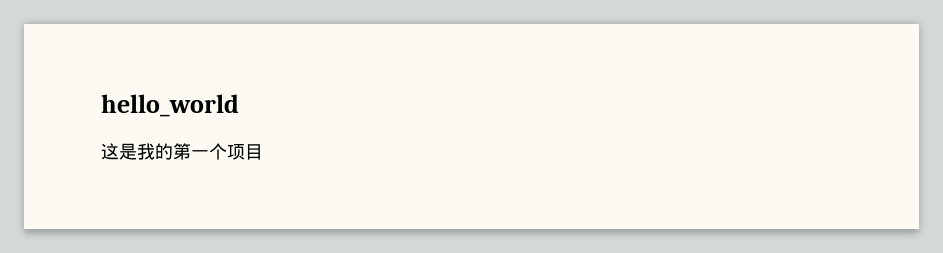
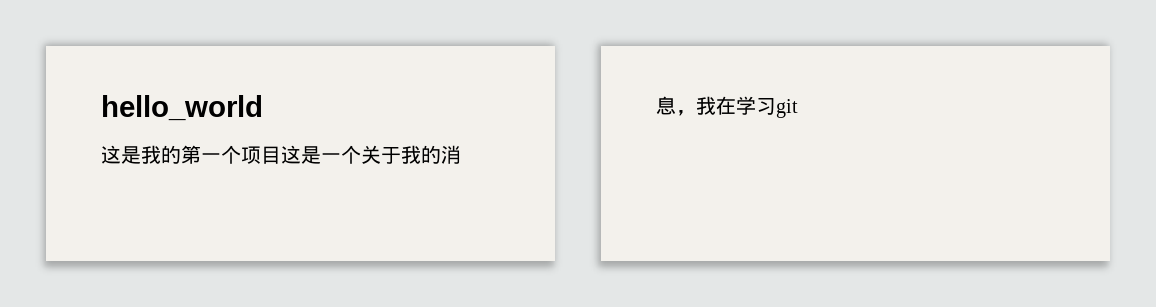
(263, 152) none -> [281,145,461,164] [656,96,798,118] 这是一个关于我的消息，我在学习git

